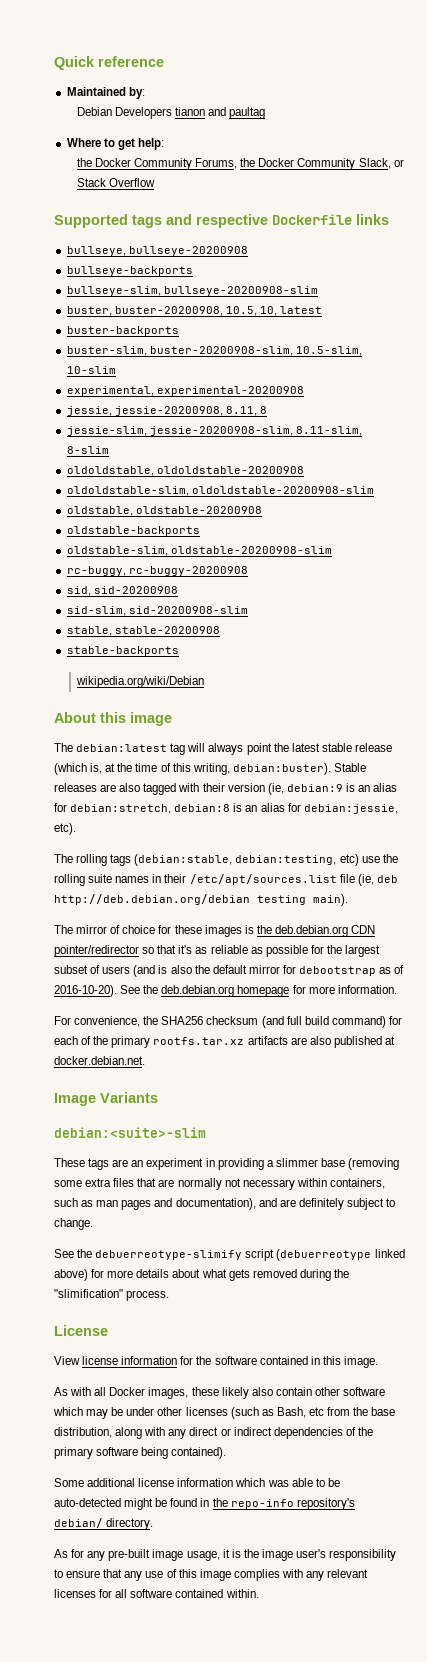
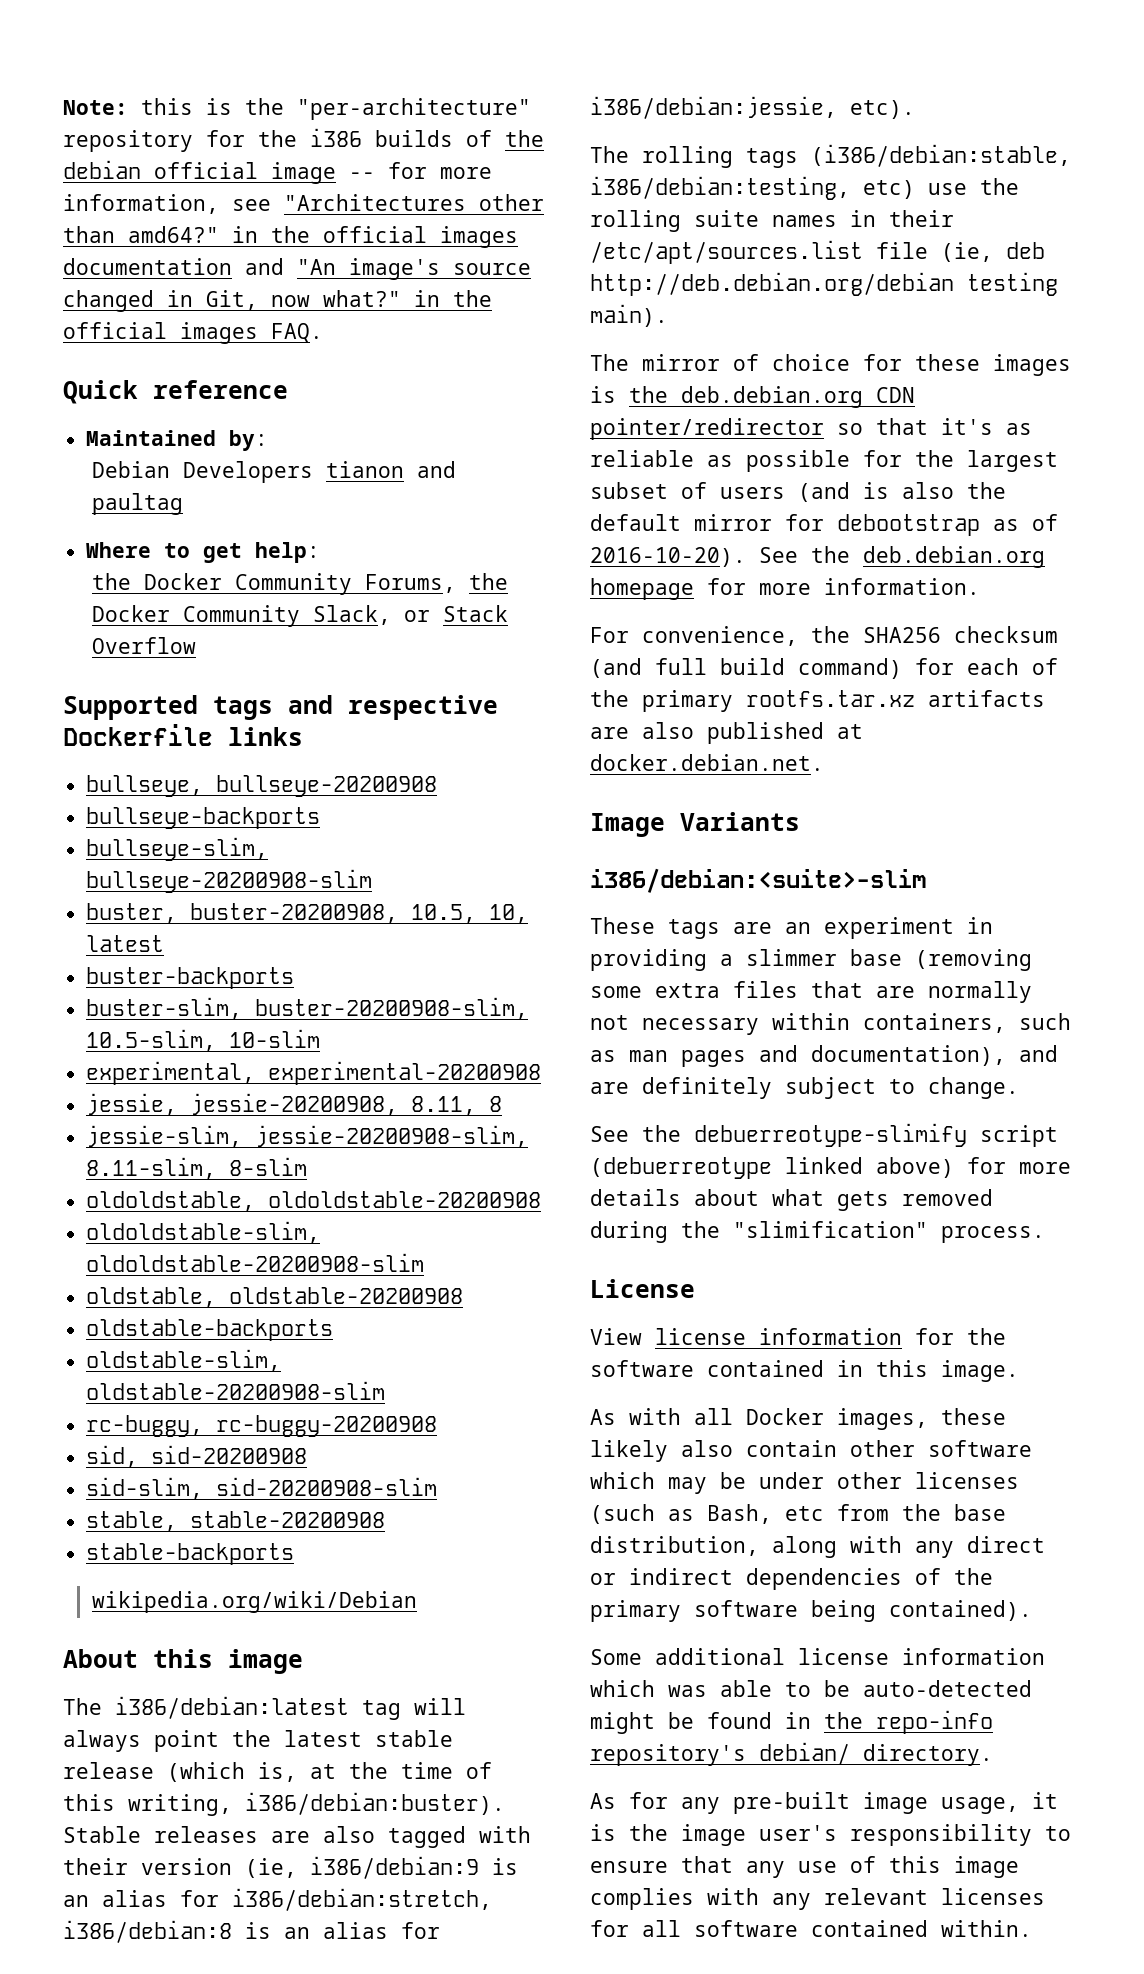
(54, 63) none -> [63,98,531,120] [63,128,544,152] [63,160,492,184] [63,194,544,214] [63,226,518,248] [63,258,531,280] [63,290,492,312] [63,322,323,344] Note: this is the "per-architecture" repository for the i386 builds of the debian official image -- for more information, see "Architectures other than amd64?" in the official images documentation and "An image's source changed in Git, now what?" in the official images FAQ. //
[76,744,168,752] debian:latest -> [115,1696,349,1719] i386/debian:latest
[232,763,331,775] debian:buster). -> [245,1792,505,1815] i386/debian:buster).
[286,783,398,792] [54,803,398,814] debian:9 is an alias for debian:stretch, debian:8 is an alias for debian:jessie, -> [310,1856,518,1879] [63,1888,492,1911] [63,1920,440,1943] [590,96,837,119] i386/debian:9 is an alias for i386/debian:stretch, i386/debian:8 is an alias for i386/debian:jessie,
[134,854,337,866] (debian:stable, debian:testing, -> [811,144,1071,167] [590,176,850,200] (i386/debian:stable, i386/debian:testing,
[54,1127,206,1138] debian:<suite>-slim -> [590,868,926,893] i386/debian:<suite>-slim

